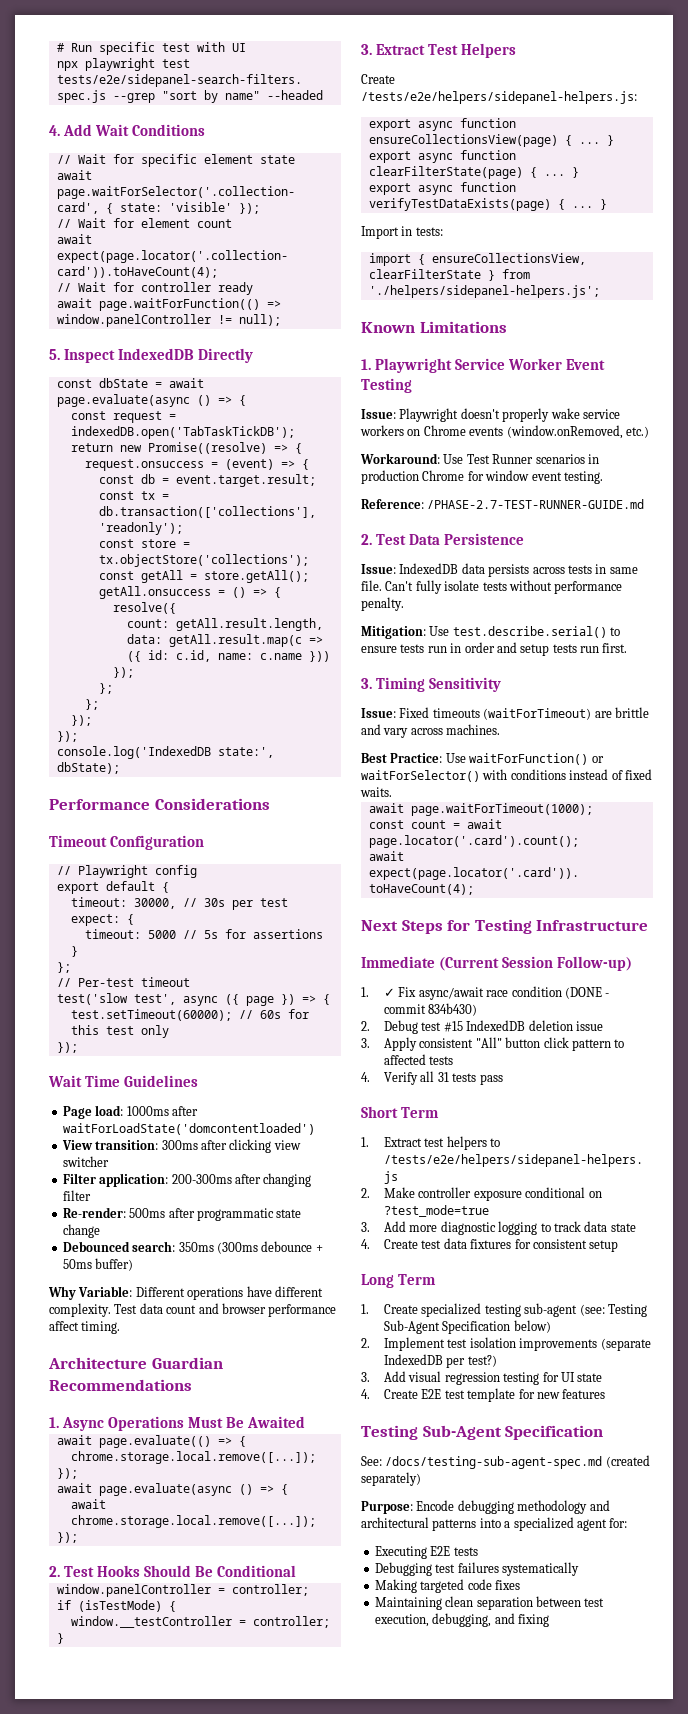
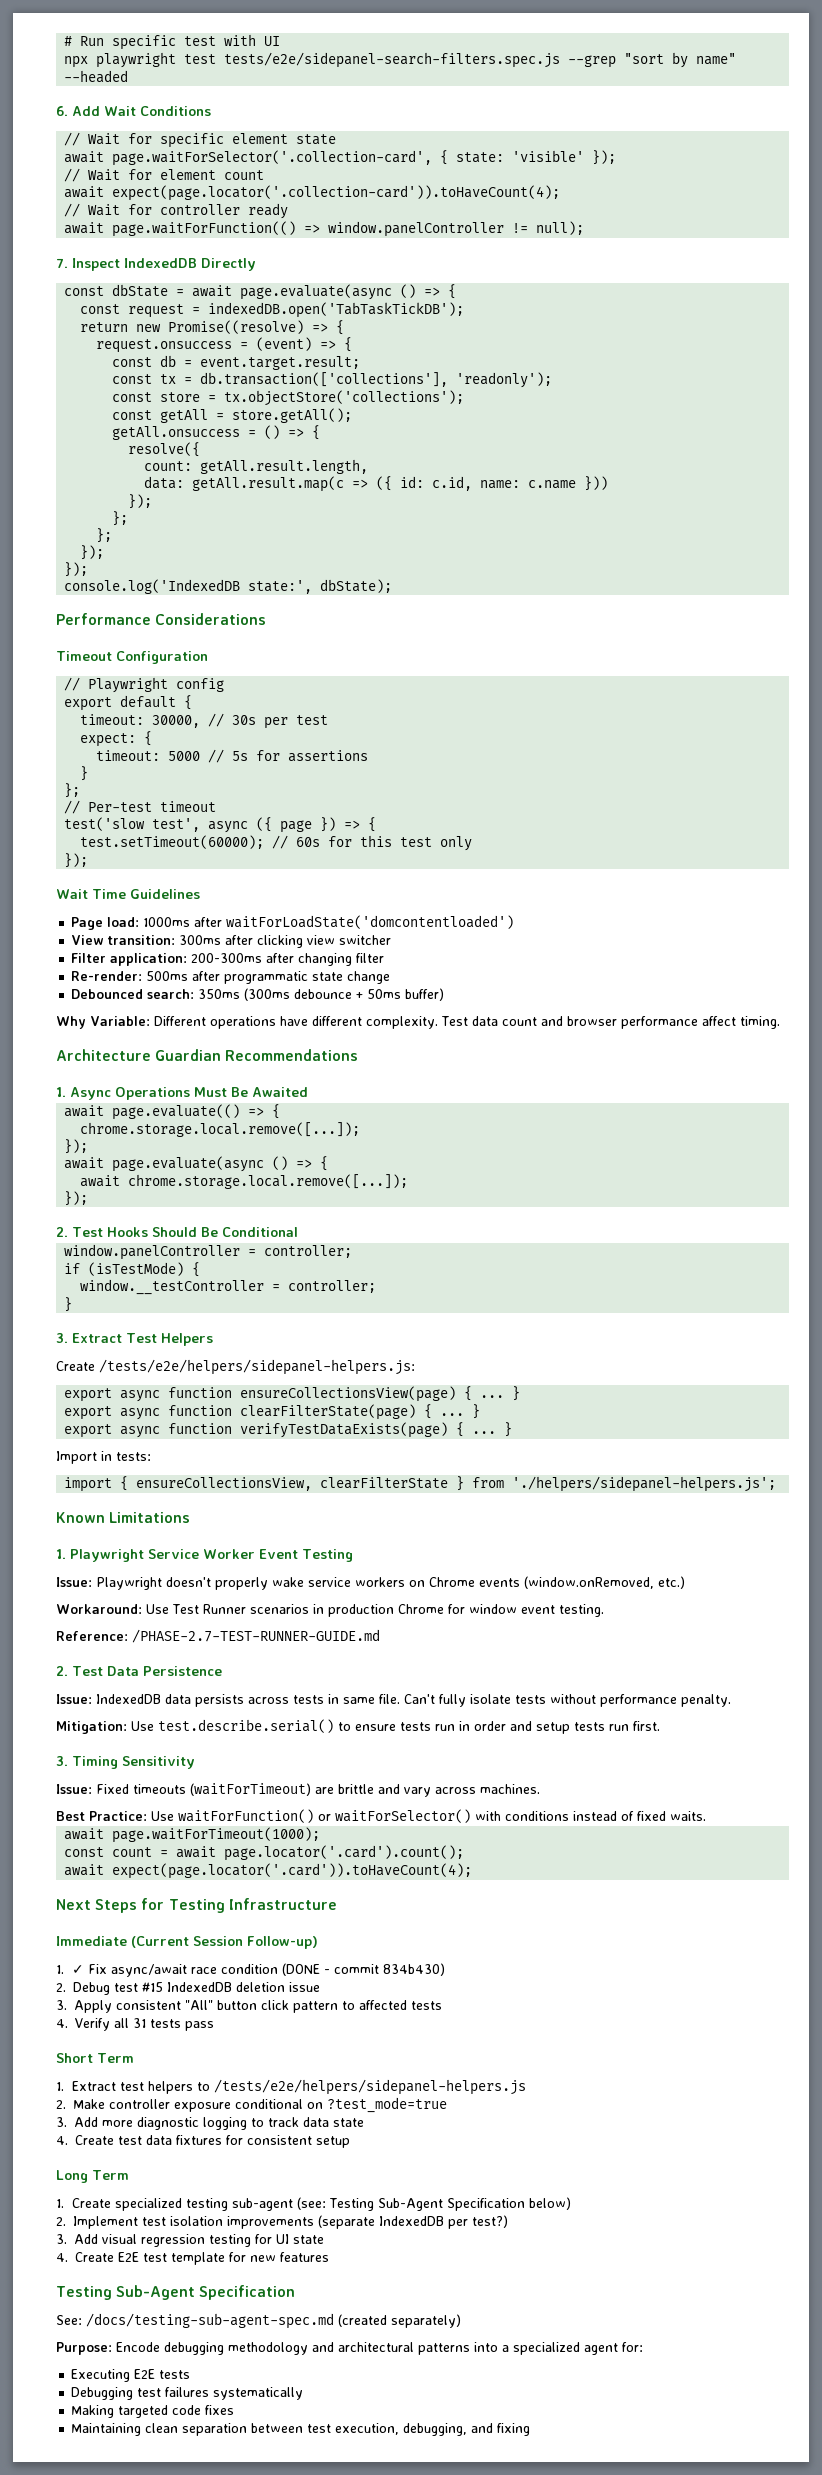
[49,125,60,136] 4. -> [56,106,68,116] 6.
[49,349,60,360] 5. -> [56,258,68,268] 7.

